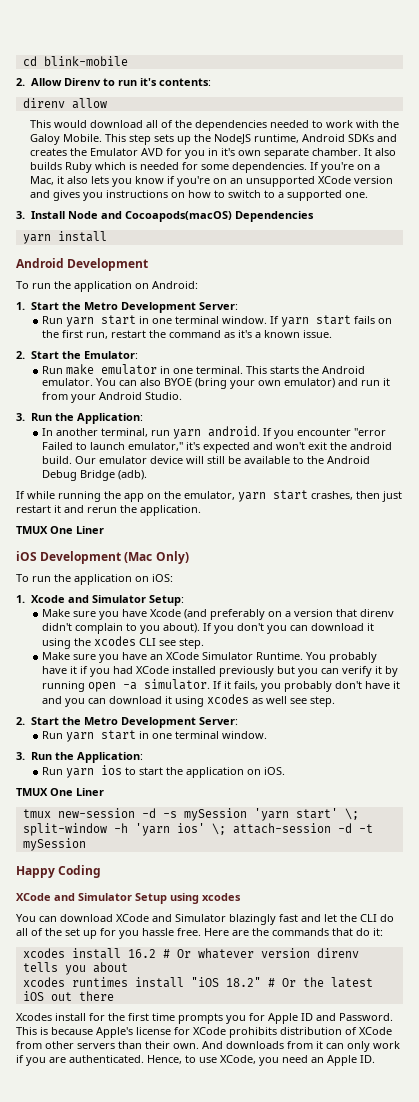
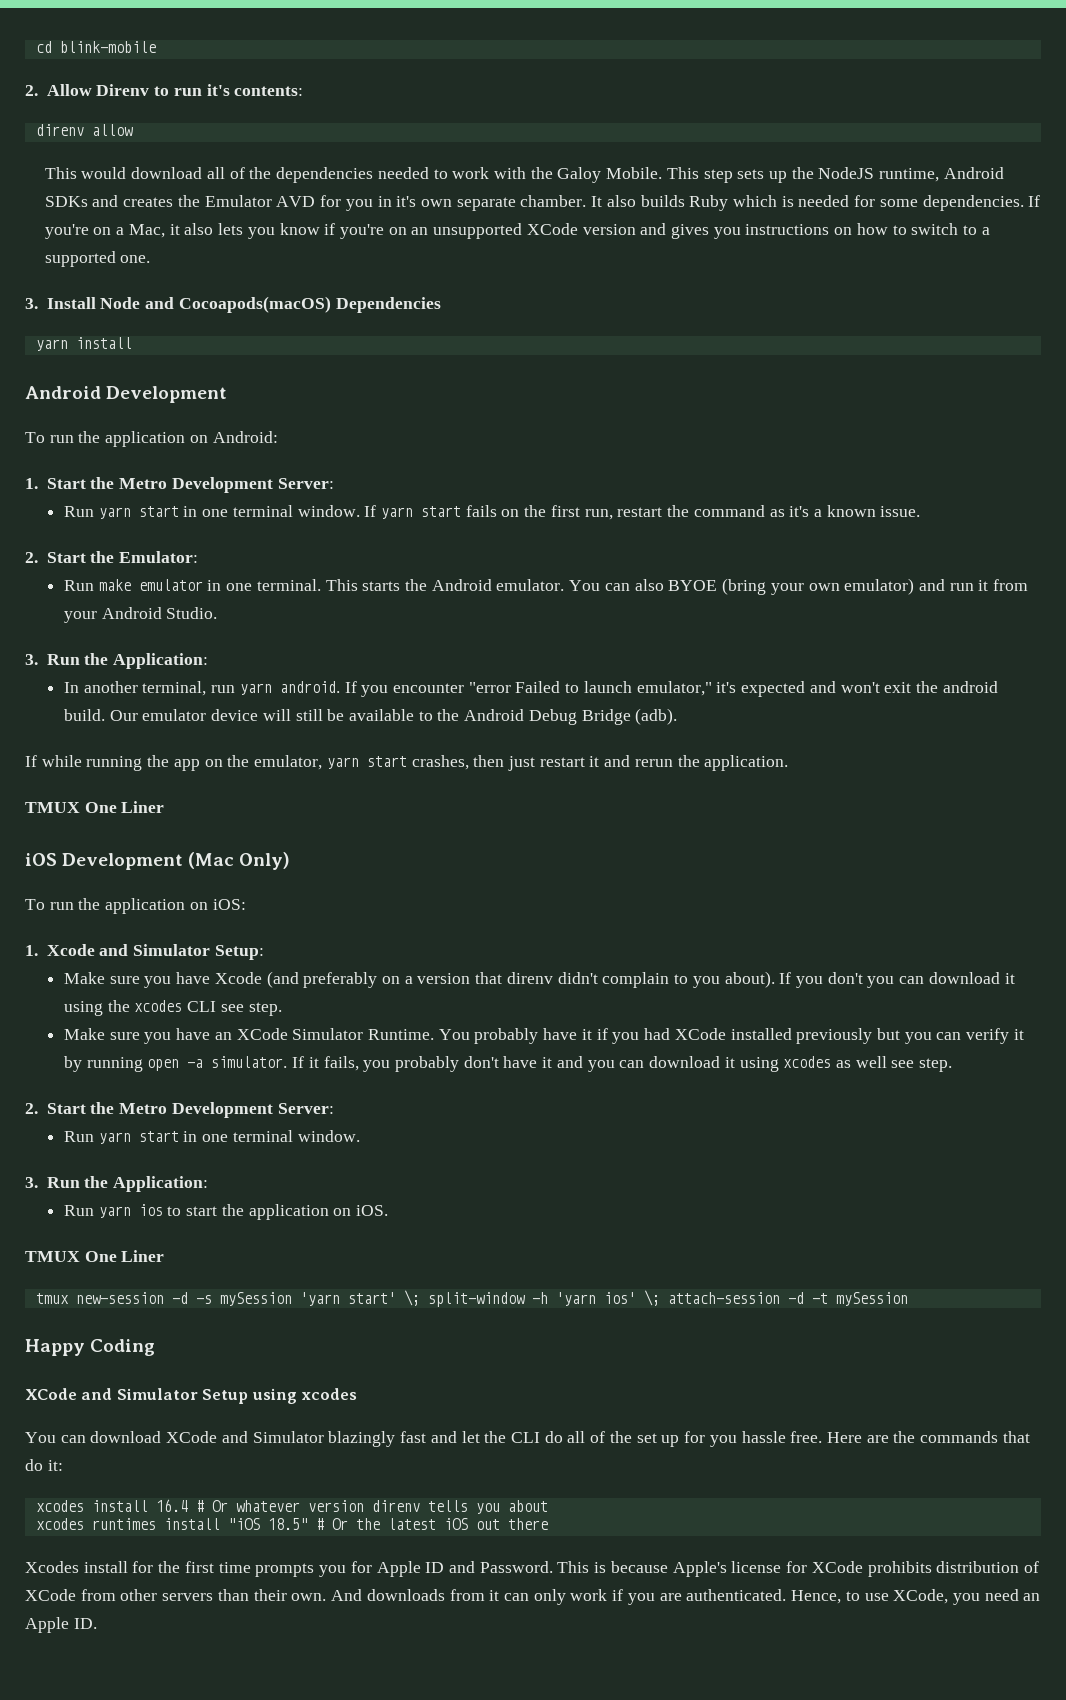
[127,949,156,958] 16.2 -> [155,1499,188,1512] 16.4
[225,977,261,987] 18.2" -> [267,1518,308,1530] 18.5"

